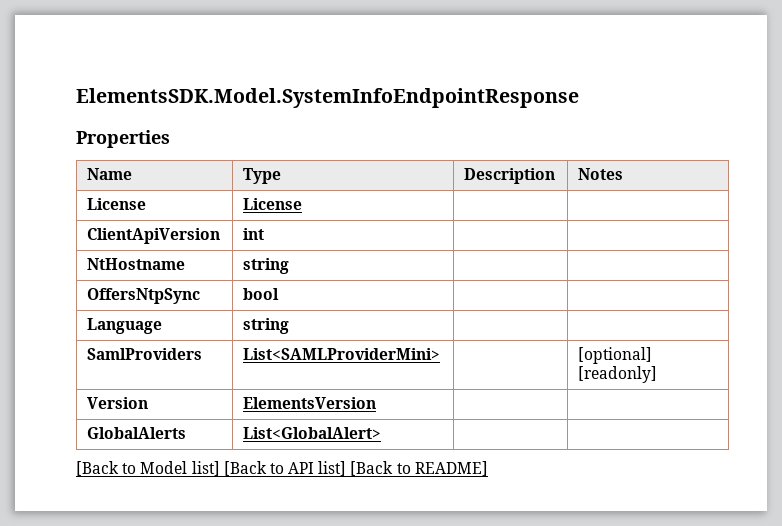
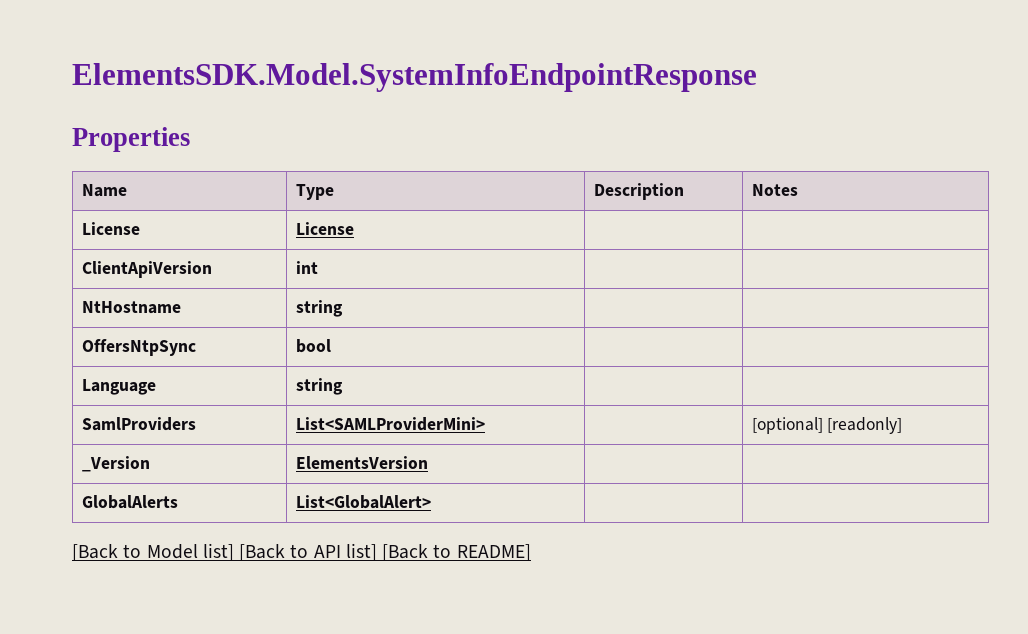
[87,397,149,409] Version -> [81,456,150,472] _Version

